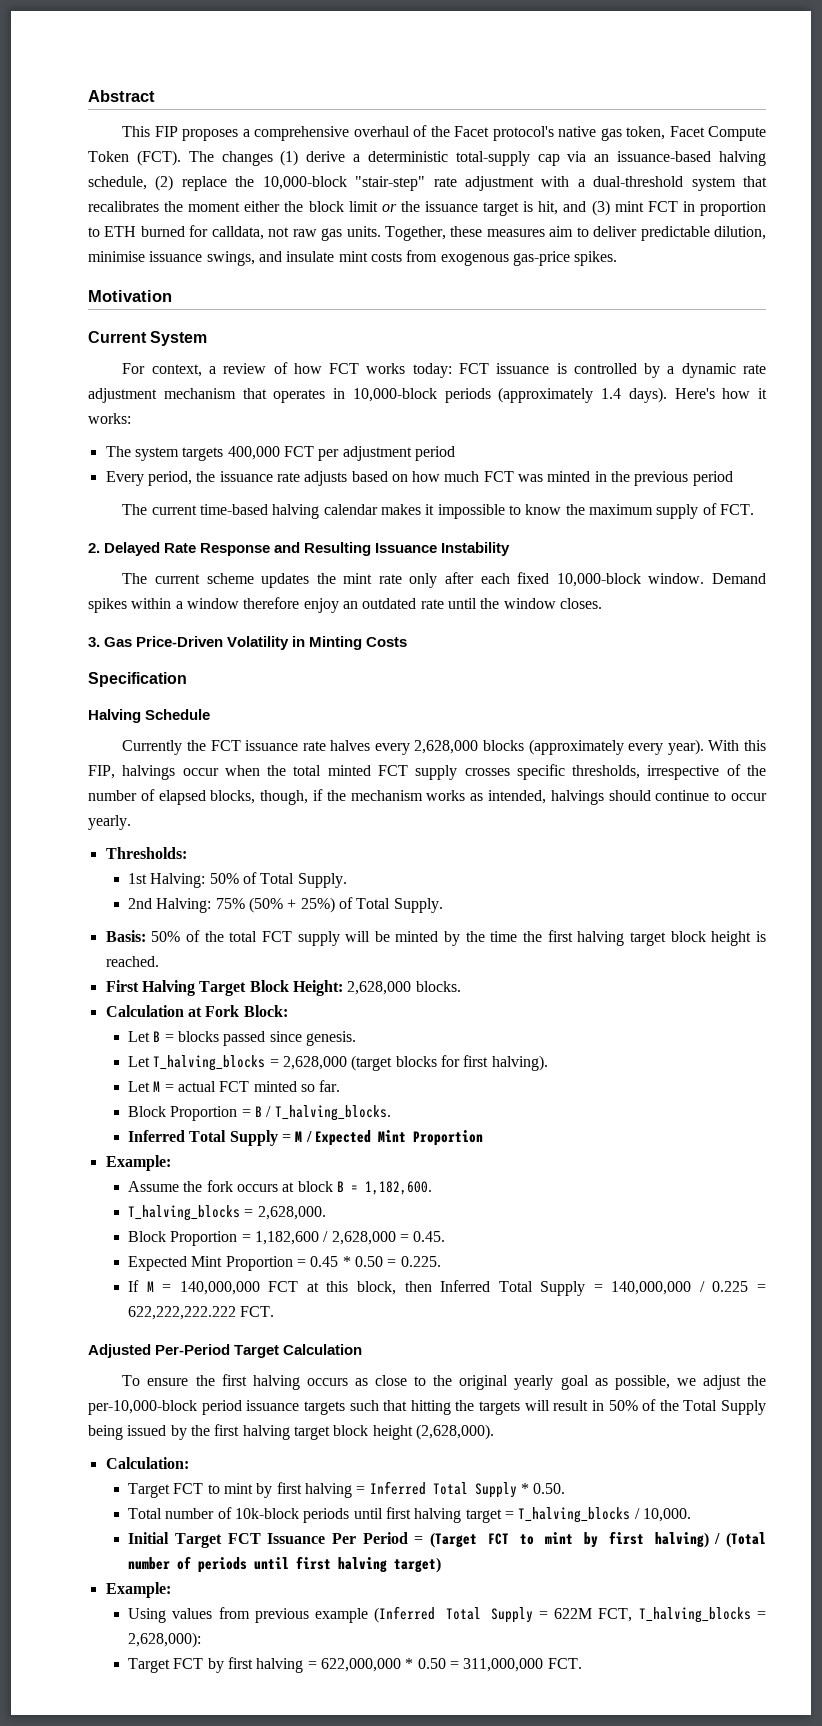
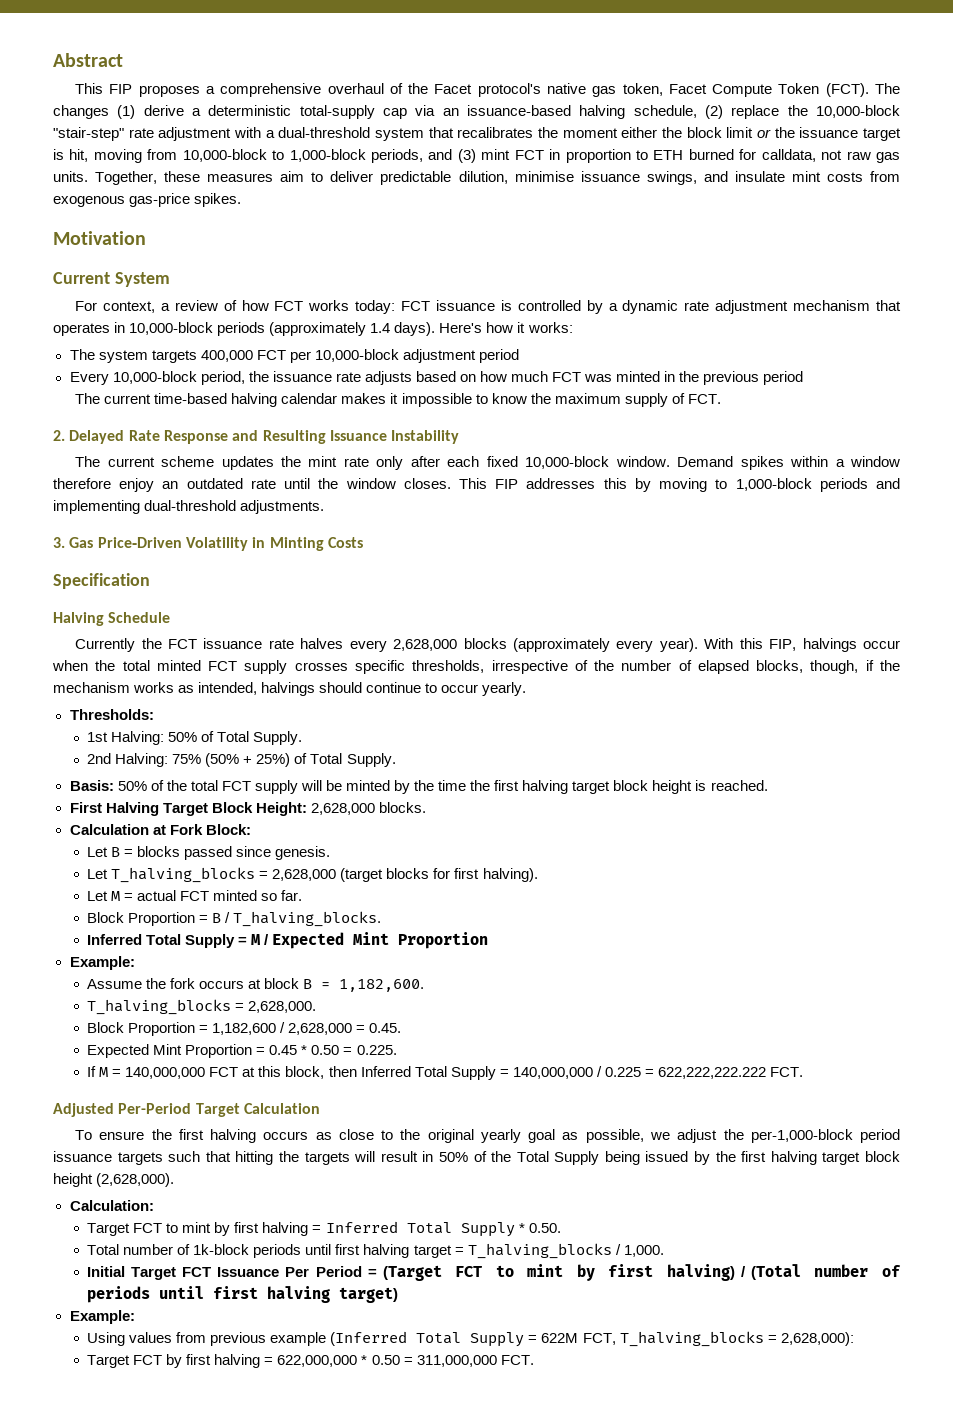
(559, 208) none -> [93,149,424,163] moving from 10,000-block to 1,000-block periods,
(340, 455) none -> [314,349,399,362] 10,000-block
(144, 478) none -> [112,371,197,384] 10,000-block
(602, 603) none -> [459,478,900,492] [53,500,325,514] This FIP addresses this by moving to 1,000-block periods and implementing dual-threshold adjustments.
[88,1400,197,1415] per-10,000-block -> [750,1129,853,1143] per-1,000-block
[235,1508,300,1519] 10k-block -> [193,1244,250,1255] 1k-block
[642,1508,691,1522] 10,000. -> [623,1245,664,1257] 1,000.

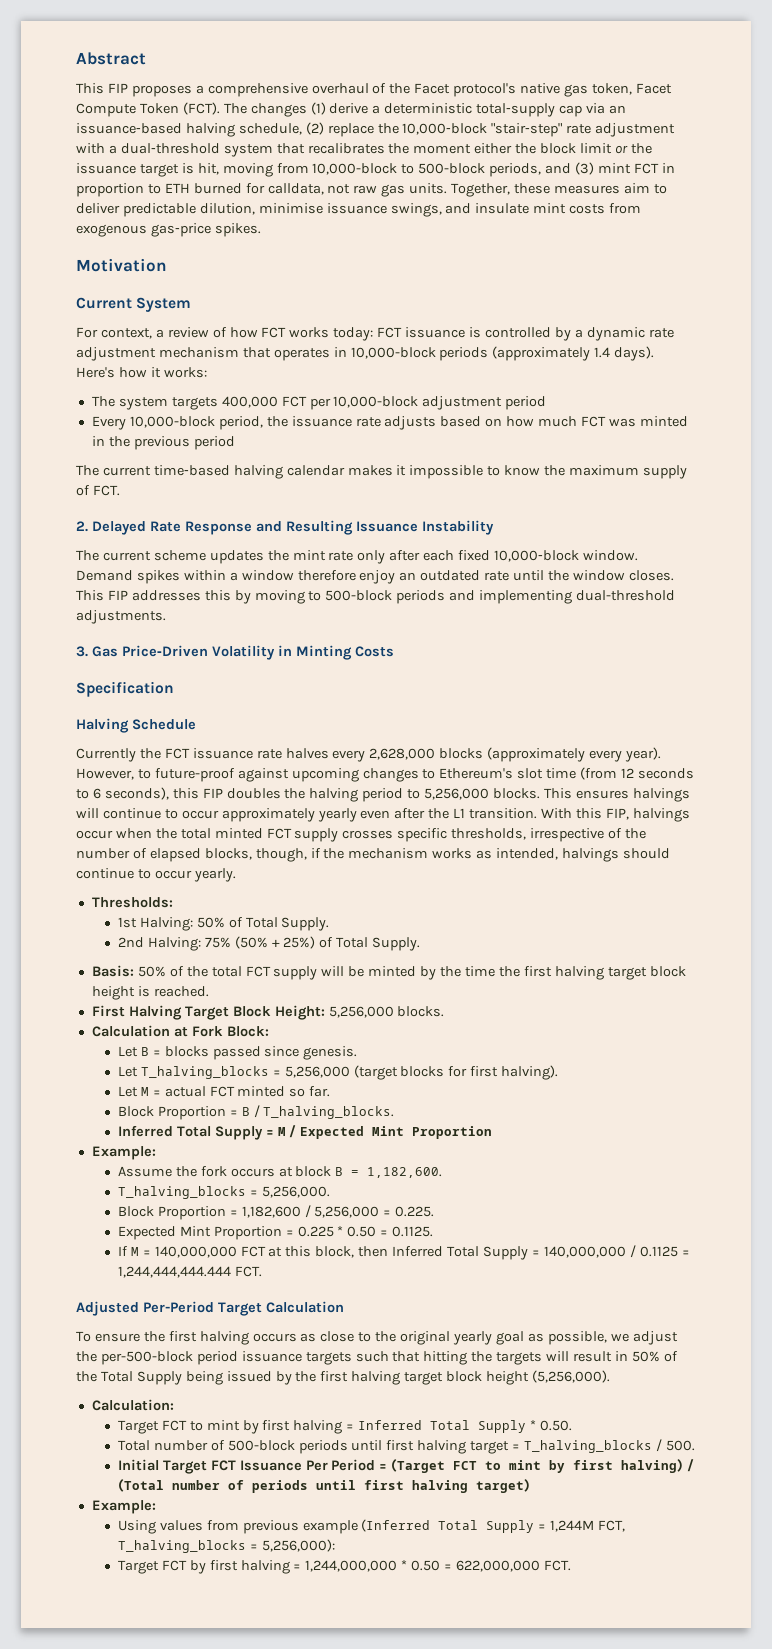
[289,149,366,162] 1,000-block -> [418,163,486,174] 500-block
[735,478,812,491] 1,000-block -> [325,590,393,601] 500-block
(698, 645) none -> [76,767,694,782] [76,787,690,802] [76,808,538,822] However, to future-proof against upcoming changes to Ethereum's slot time (from 12 seconds to 6 seconds), this FIP doubles the halving period to 5,256,000 blocks. This ensures halvings will continue to occur approximately yearly even after the L1 transition.
[310,803,375,815] 2,628,000 -> [328,1006,394,1018] 5,256,000
[272,869,337,881] 2,628,000 -> [284,1066,350,1078] 5,256,000
[248,1001,317,1013] 2,628,000. -> [261,1186,330,1198] 5,256,000.
[288,1023,402,1035] 2,628,000 = 0.45. -> [314,1206,435,1218] 5,256,000 = 0.225.
[269,1045,397,1055] 0.45 * 0.50 = 0.225. -> [297,1226,434,1237] 0.225 * 0.50 = 0.1125.
[604,1067,766,1079] 0.225 = 622,222,222.222 -> [639,1246,690,1257] [117,1266,231,1278] 0.1125 = 1,244,444,444.444
[750,1129,853,1143] per-1,000-block -> [100,1351,193,1365] per-500-block
[96,1173,175,1187] (2,628,000). -> [531,1370,610,1383] (5,256,000).
[193,1244,250,1255] 1k-block -> [227,1440,295,1451] 500-block
[623,1245,664,1257] 1,000. -> [665,1440,695,1451] 500.
[541,1333,579,1343] 622M -> [550,1520,595,1532] 1,244M
[780,1332,854,1346] 2,628,000): -> [261,1539,335,1552] 5,256,000):
[277,1355,497,1367] 622,000,000 * 0.50 = 311,000,000 -> [305,1560,541,1572] 1,244,000,000 * 0.50 = 622,000,000

